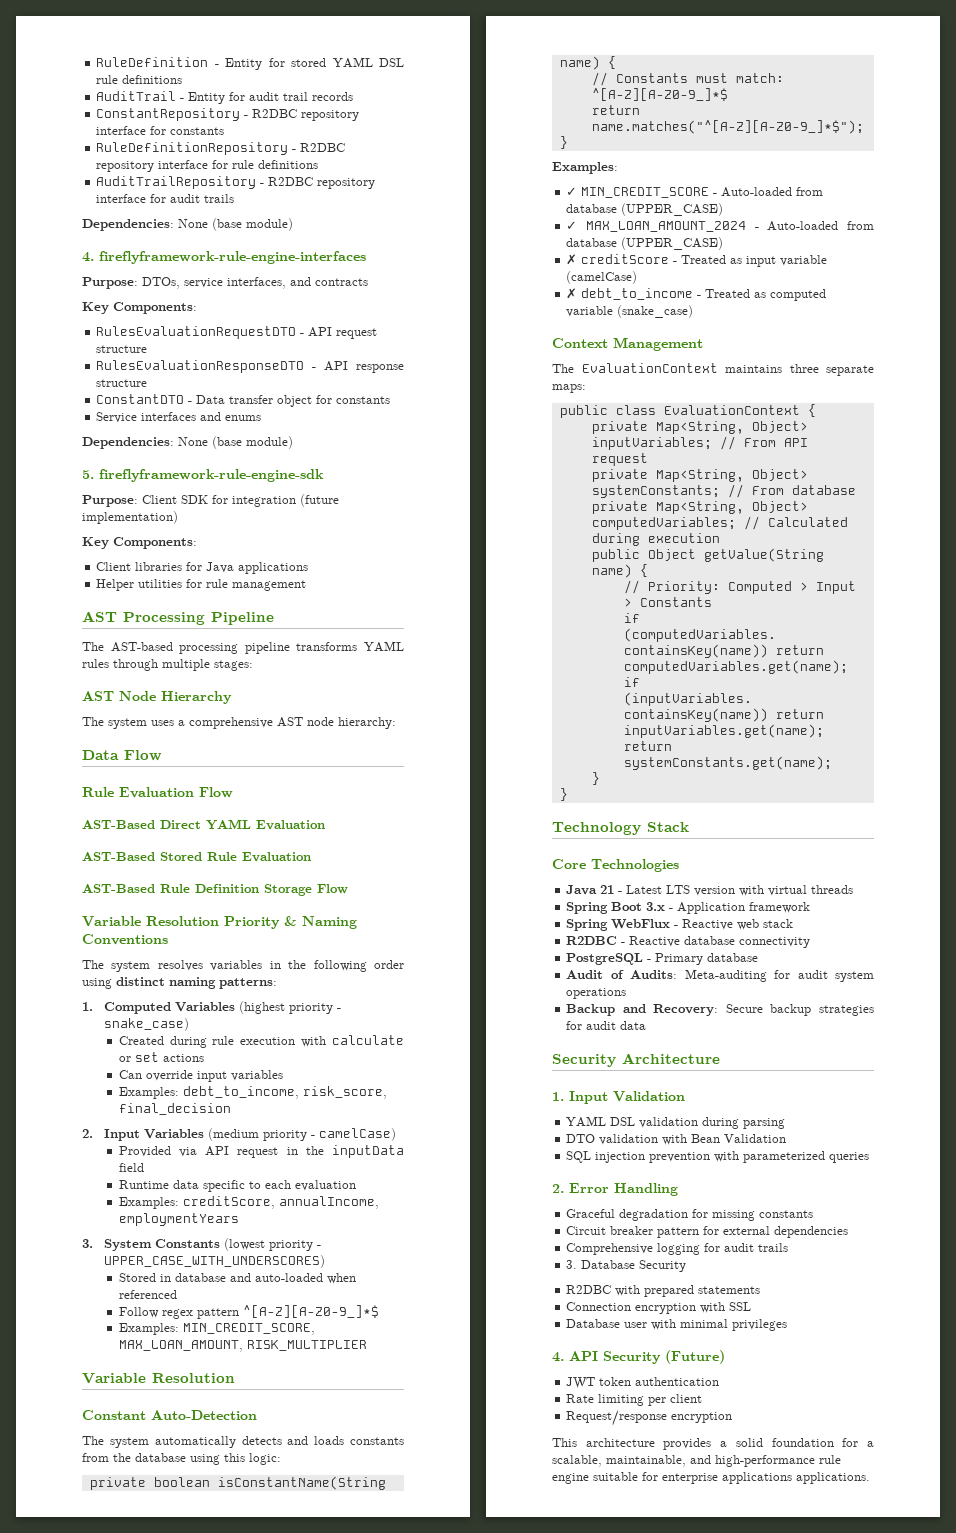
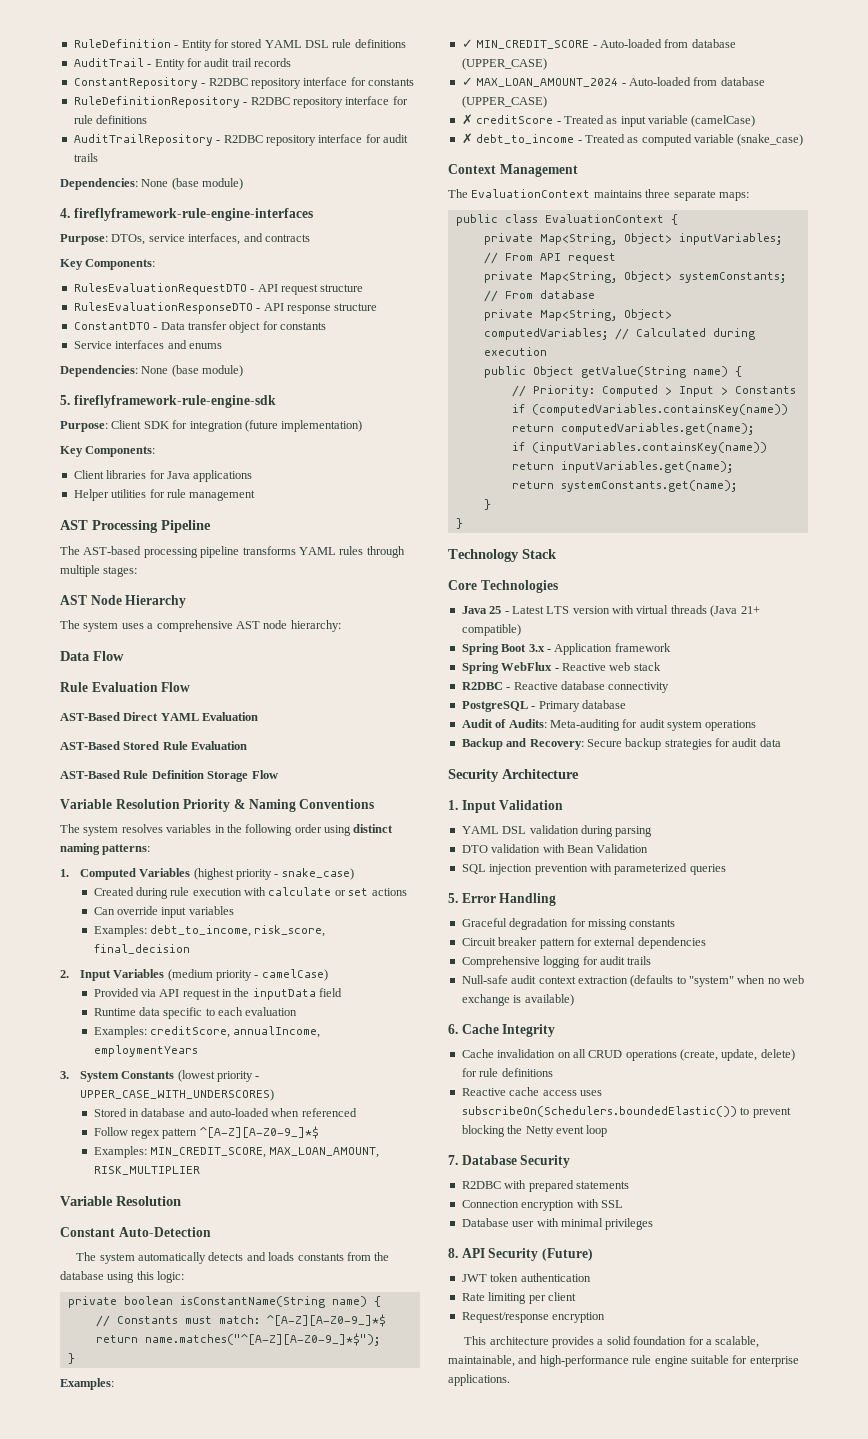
[600,885,615,894] 21 -> [489,606,502,614] 25
(854, 889) none -> [710,605,760,617] [461,624,521,636] (Java 21+ compatible)
[552,1184,564,1193] 2. -> [448,893,458,903] 5.
[566,1260,578,1269] 3. -> [461,975,805,987] [461,994,574,1006] [448,1024,556,1037] [461,1049,795,1061] [461,1068,553,1077] [461,1087,602,1096] [461,1106,791,1118] [461,1125,608,1137] [448,1155,458,1165] Null-safe audit context extraction (defaults to "system" when no web exchange is available) // 6. Cache Integrity // Cache invalidation on all CRUD operations (create, update, delete) for rule definitions // Reactive cache access uses subscribeOn(Schedulers.boundedElastic()) to prevent blocking the Netty event loop // 7.
[552,1352,564,1362] 4. -> [448,1248,458,1258] 8.
[722,1472,792,1484] applications -> (799, 1361) none

